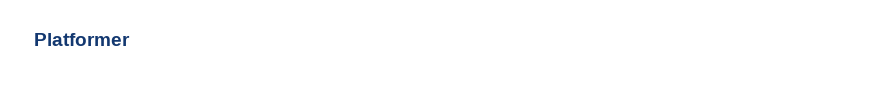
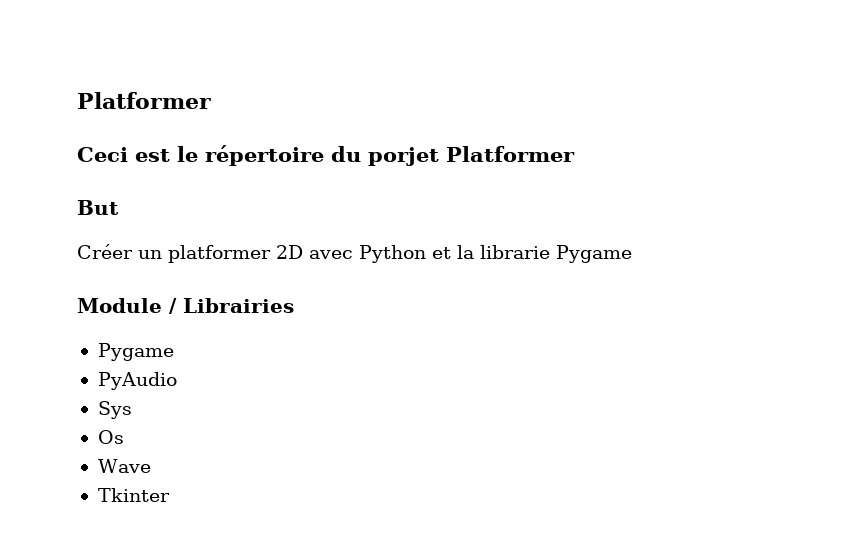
[34,33,130,46] Platformer -> [77,92,211,109] [77,145,575,166] [77,200,119,215] [77,244,632,263] [77,298,294,314] [97,343,174,361] [97,372,177,390] [97,401,132,419] [97,430,124,444] [97,459,151,473] [97,488,170,502] Platformer // Ceci est le répertoire du porjet Platformer // But // Créer un platformer 2D avec Python et la librarie Pygame // Module / Librairies // Pygame // PyAudio // Sys // Os // Wave // Tkinter

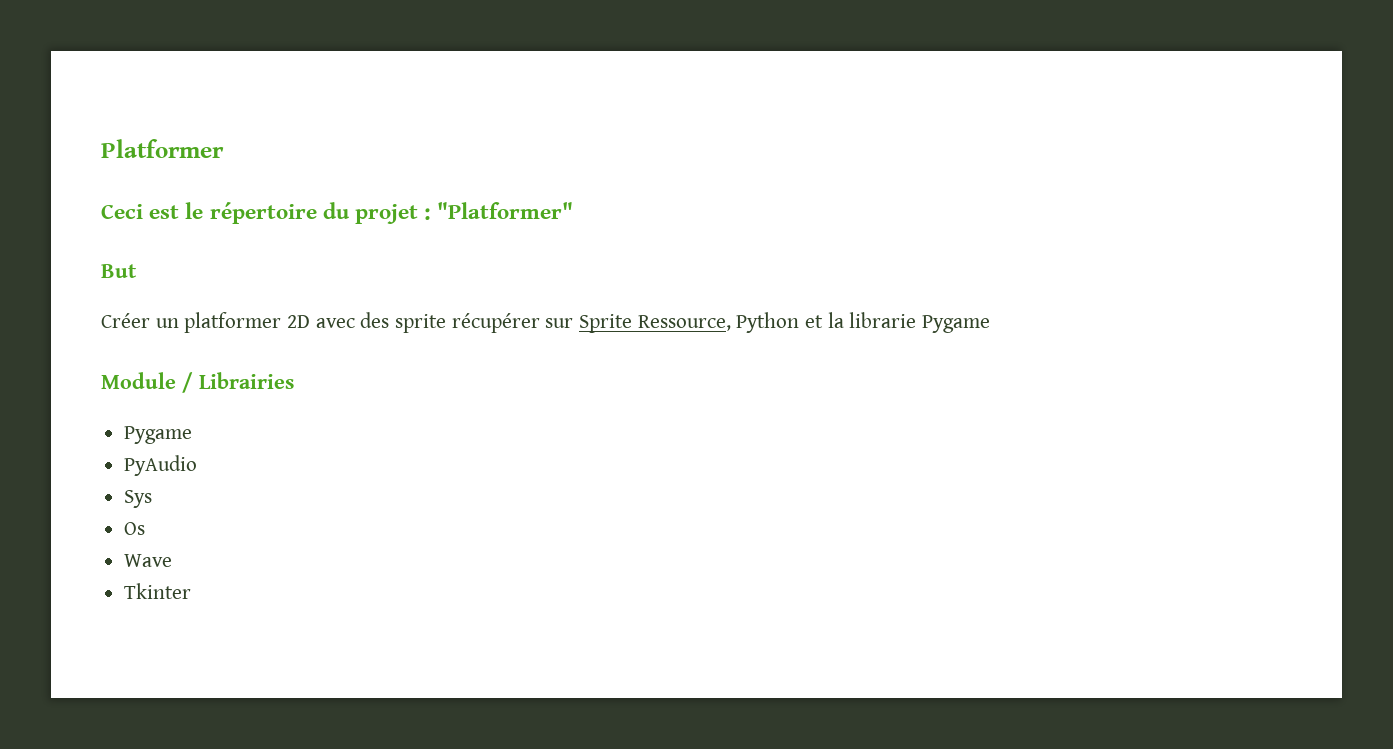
[368,146,575,166] porjet Platformer -> [355,202,574,224] projet : "Platformer"
(353, 254) none -> [360,312,731,333] des sprite récupérer sur Sprite Ressource,

